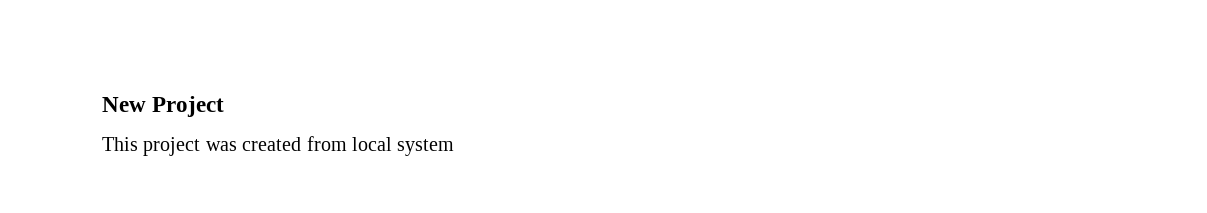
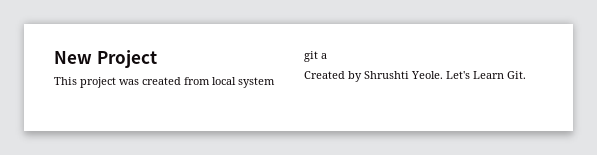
(455, 147) none -> [304,51,327,62] [304,71,526,82] git a // Created by Shrushti Yeole. Let's Learn Git.

